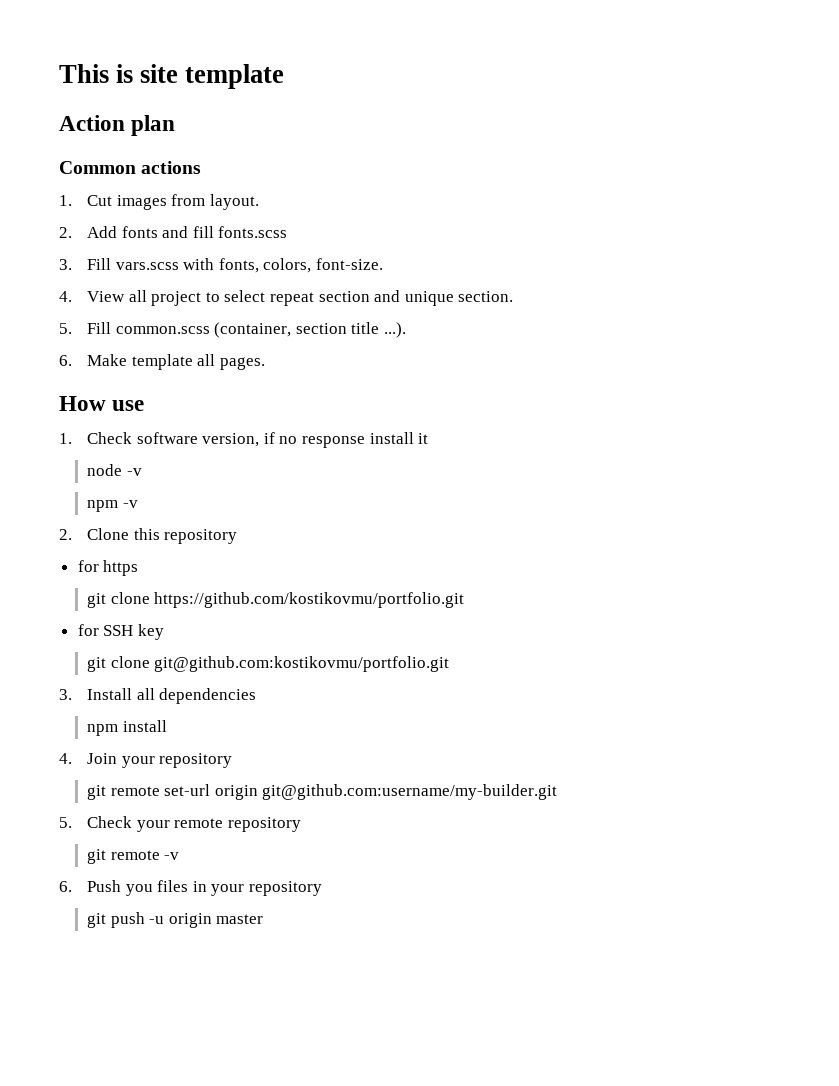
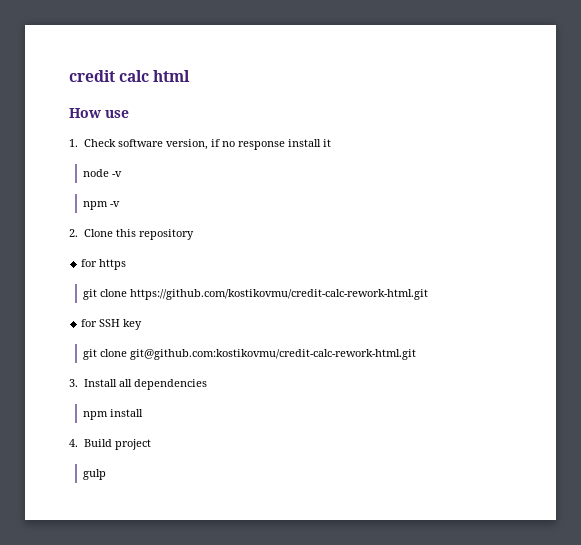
[59,64,285,89] [59,115,176,136] [59,161,202,174] [59,194,259,210] [59,226,288,238] [59,258,383,273] [59,290,514,306] [59,322,406,338] [59,354,265,370] This is site template // Action plan // Common actions // 1. Cut images from layout. // 2. Add fonts and fill fonts.scss // 3. Fill vars.scss with fonts, colors, font-size. // 4. View all project to select repeat section and unique section. // 5. Fill common.scss (container, section title ...). // 6. Make template all pages. -> [69,70,191,82] credit calc html
[154,592,465,608] https://github.com/kostikovmu/portfolio.git -> [130,289,429,300] https://github.com/kostikovmu/credit-calc-rework-html.git
[154,656,450,672] git@github.com:kostikovmu/portfolio.git -> [130,349,417,360] git@github.com:kostikovmu/credit-calc-rework-html.git
[87,753,233,768] [87,784,558,800] [59,816,301,832] [87,849,180,864] [59,880,322,896] [87,912,264,928] Join your repository // git remote set-url origin git@github.com:username/my-builder.git // 5. Check your remote repository // git remote -v // 6. Push you files in your repository // git push -u origin master -> [83,439,151,450] [83,469,107,480] Build project // gulp

